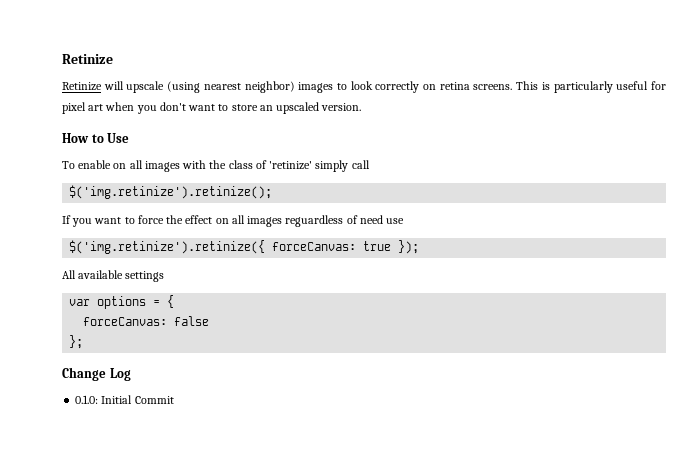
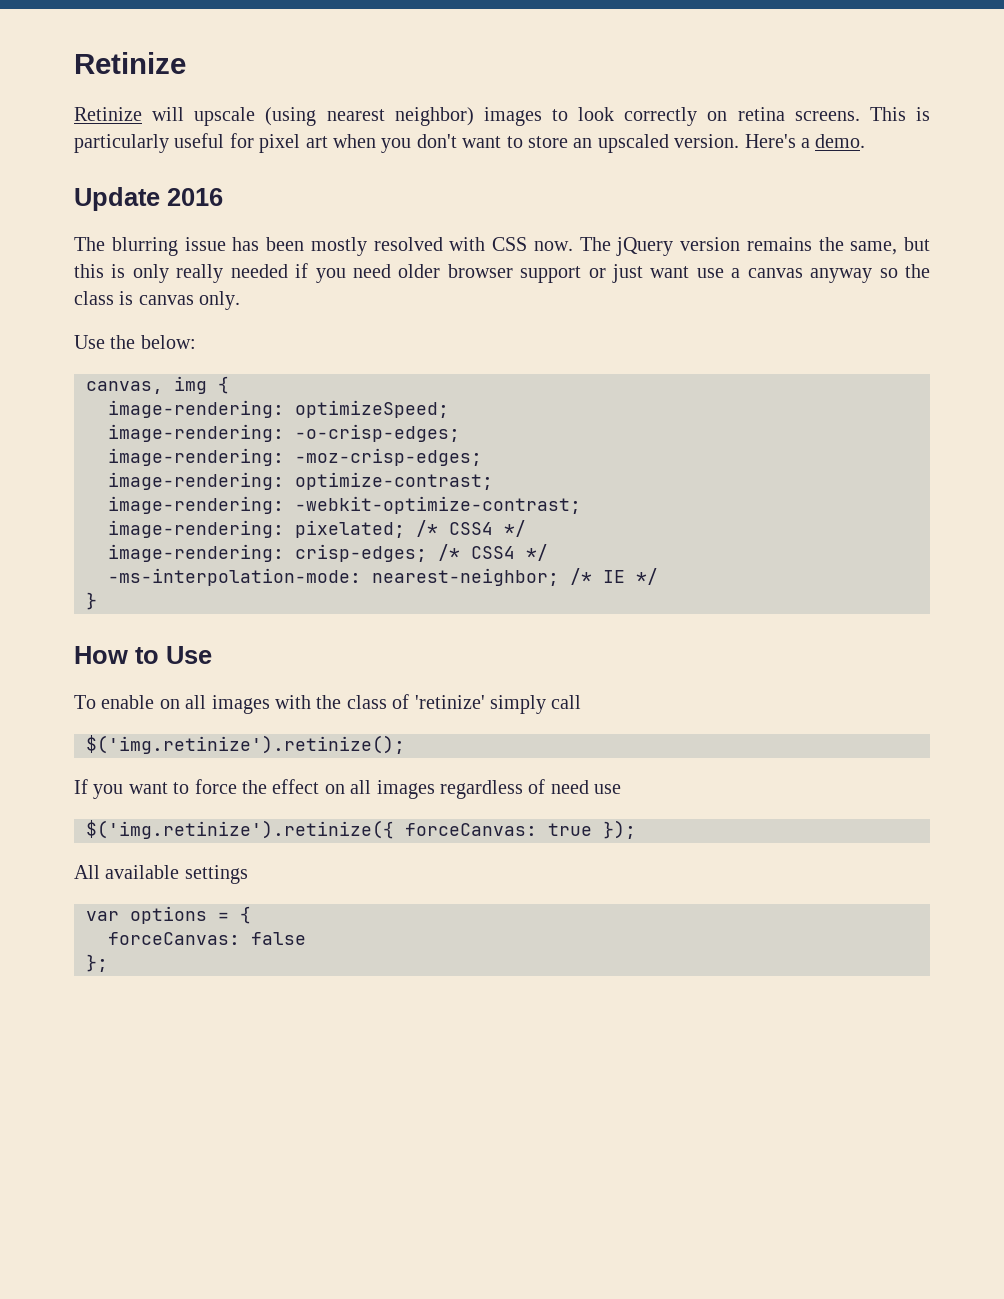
(362, 107) none -> [744,134,866,148] [74,187,223,211] [74,237,930,256] [74,263,931,283] [74,291,241,310] [74,335,196,349] [86,376,229,394] [108,400,449,418] [108,424,460,442] [108,448,482,466] [108,472,493,490] [108,496,581,514] [108,520,526,538] [108,544,548,562] [108,568,658,586] [86,592,97,610] Here's a demo. // Update 2016 // The blurring issue has been mostly resolved with CSS now. The jQuery version remains the same, but this is only really needed if you need older browser support or just want use a canvas anyway so the class is canvas only. // Use the below: // canvas, img { // image-rendering: optimizeSpeed; // image-rendering: -o-crisp-edges; // image-rendering: -moz-crisp-edges; // image-rendering: optimize-contrast; // image-rendering: -webkit-optimize-contrast; // image-rendering: pixelated; /* CSS4 */ // image-rendering: crisp-edges; /* CSS4 */ // -ms-interpolation-mode: nearest-neighbor; /* IE */ // }
[285,215,344,227] reguardless -> [440,780,523,799] regardless
[62,367,131,381] [75,395,174,404] // Change Log // 0.1.0: Initial Commit -> (108, 963) none

